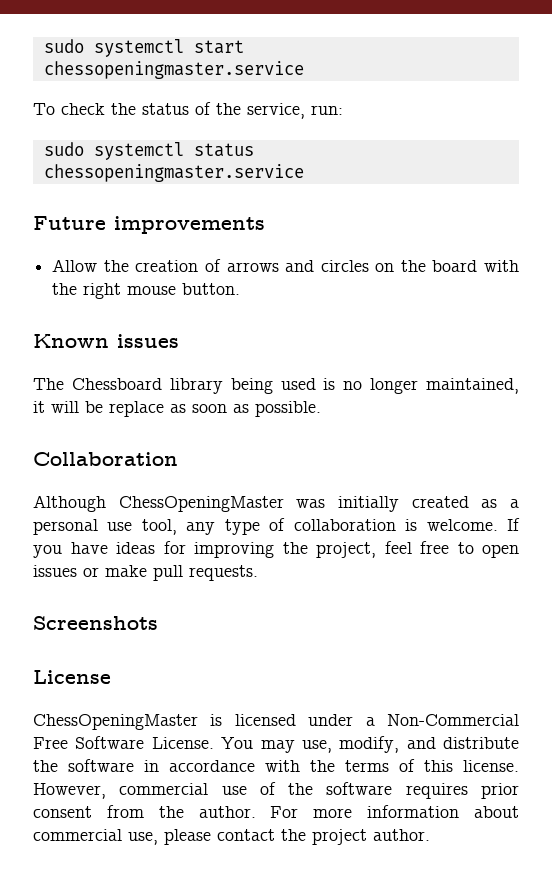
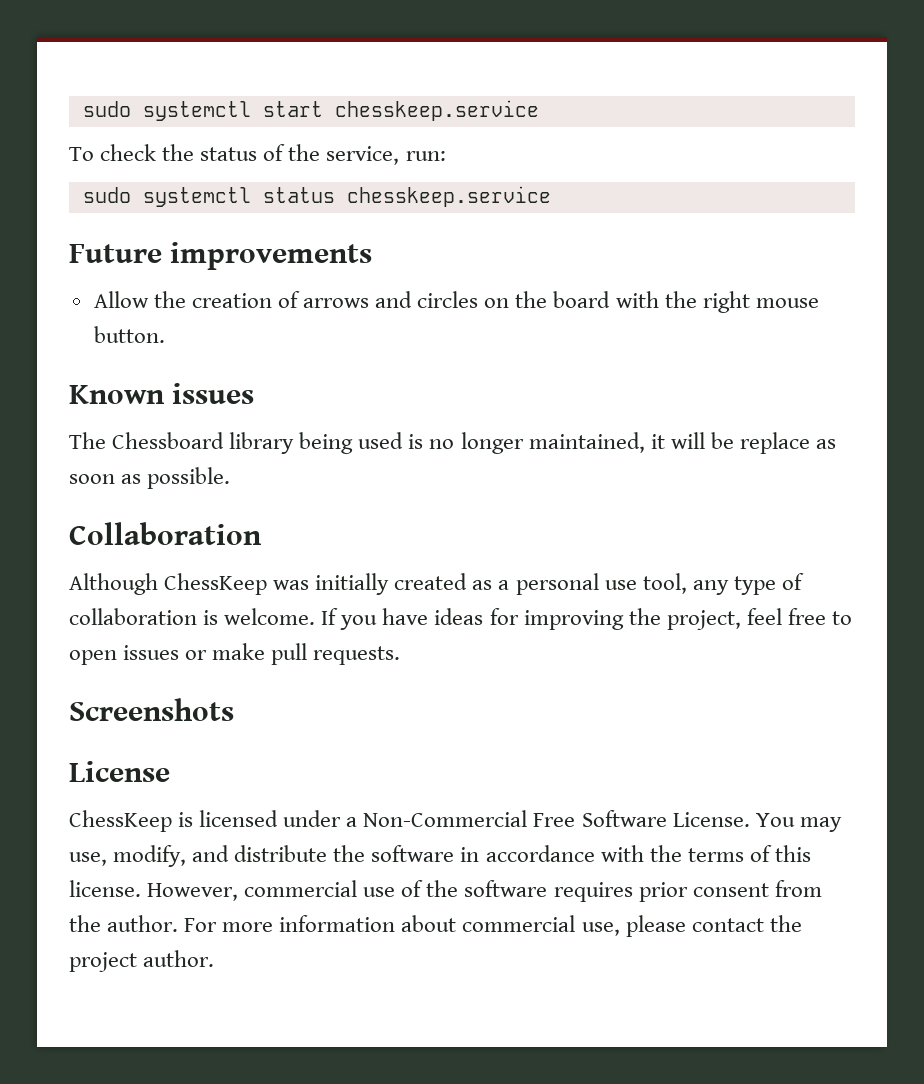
[43,61,304,79] chessopeningmaster.service -> [334,100,539,121] chesskeep.service
[43,164,304,182] chessopeningmaster.service -> [346,186,551,207] chesskeep.service
[118,496,284,512] ChessOpeningMaster -> [164,573,268,595] ChessKeep
[33,714,198,730] ChessOpeningMaster -> [69,810,172,832] ChessKeep

